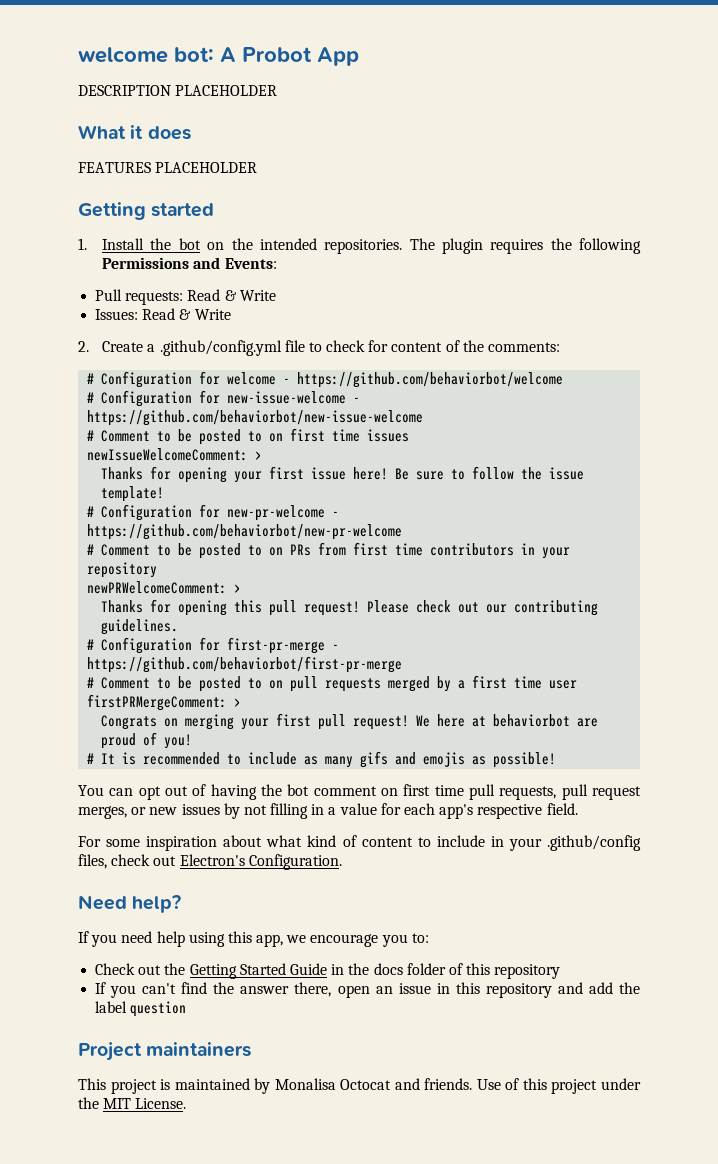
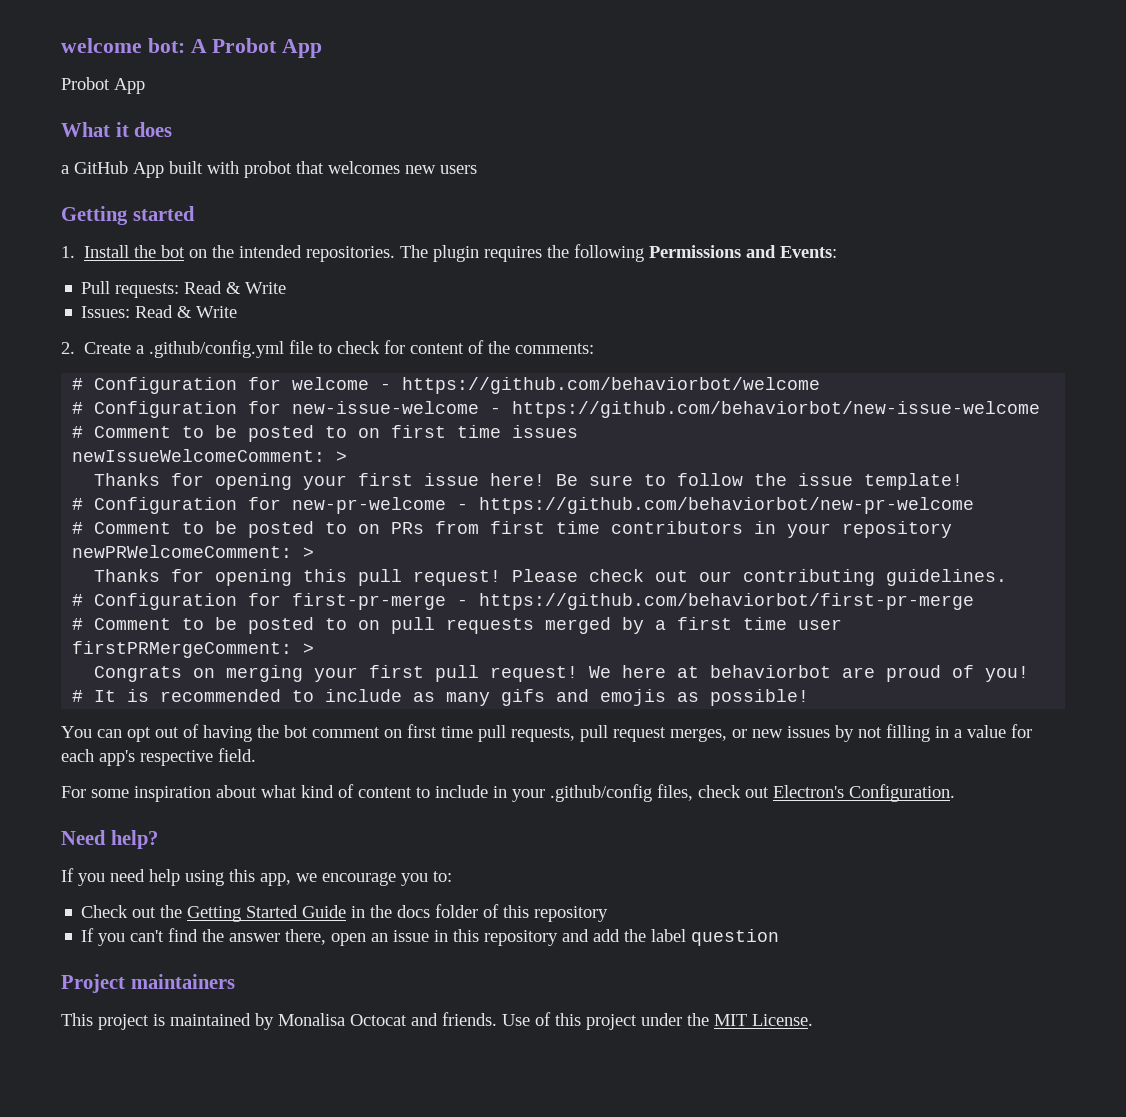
[78,85,278,96] DESCRIPTION PLACEHOLDER -> [61,77,145,94] Probot App
[78,162,258,173] FEATURES PLACEHOLDER -> [61,161,477,178] a GitHub App built with probot that welcomes new users

